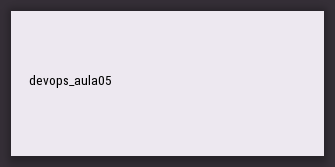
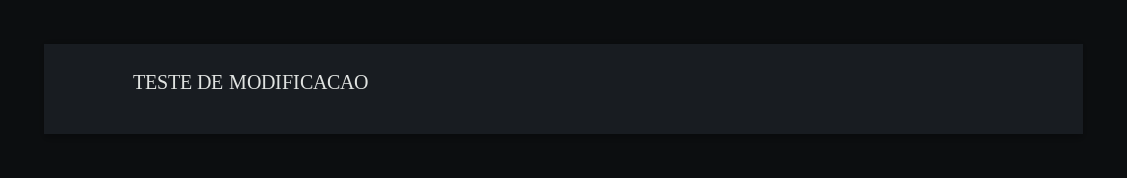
[29,75,112,88] devops_aula05 -> [133,75,368,89] TESTE DE MODIFICACAO

